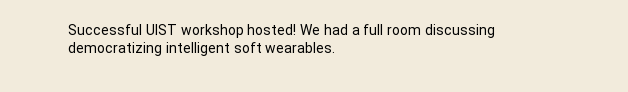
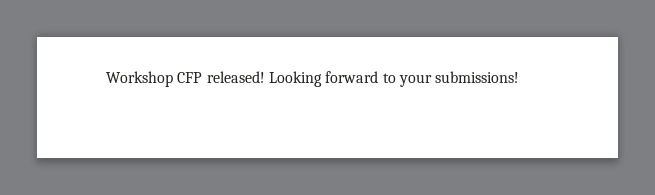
[68,24,496,38] [68,42,336,56] Successful UIST workshop hosted! We had a full room discussing democratizing intelligent soft wearables. -> [106,71,520,87] Workshop CFP released! Looking forward to your submissions!

